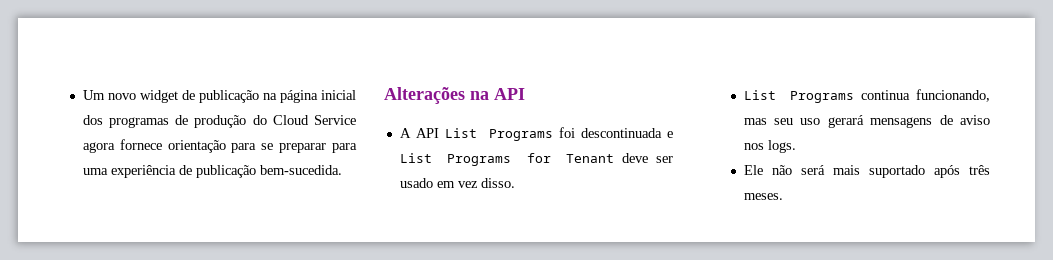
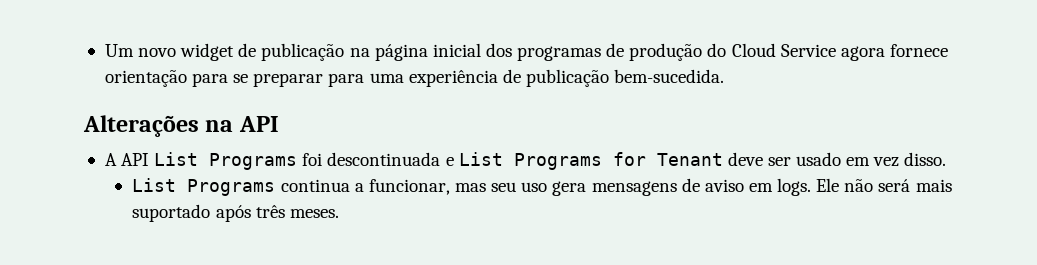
[916,89,990,102] funcionando, -> [354,179,450,195] a funcionar,
[827,115,864,128] gerará -> [552,181,587,196] gera
[743,143,764,150] nos -> [748,183,773,192] em
(796, 146) // -> (812, 187) none

